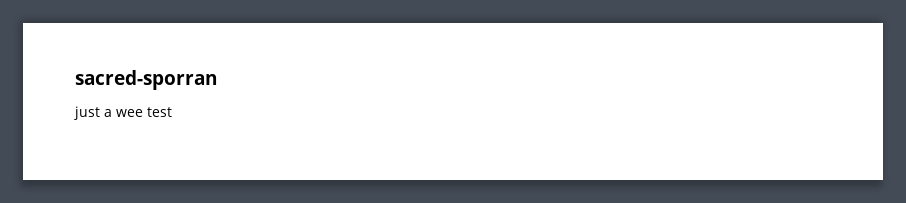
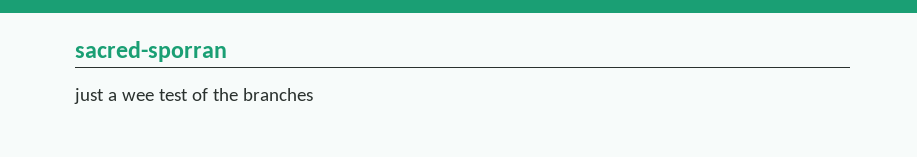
(172, 112) none -> [191,88,313,101] of the branches

